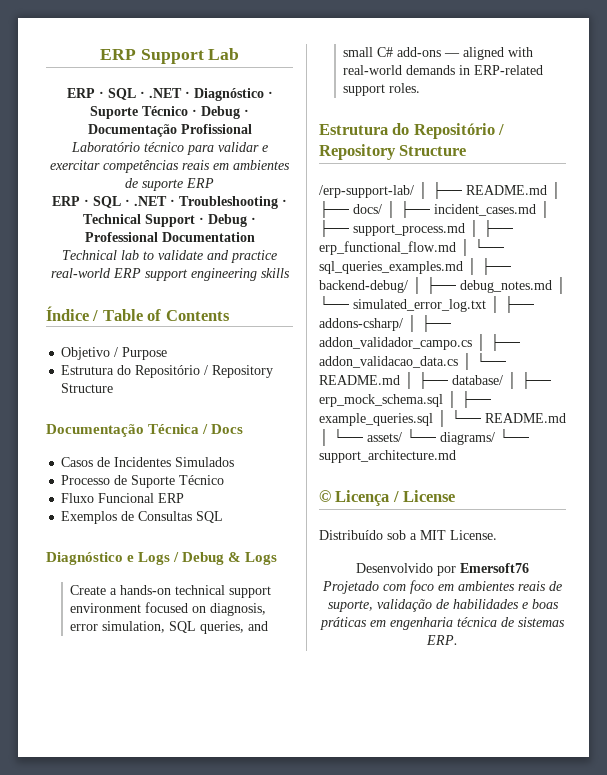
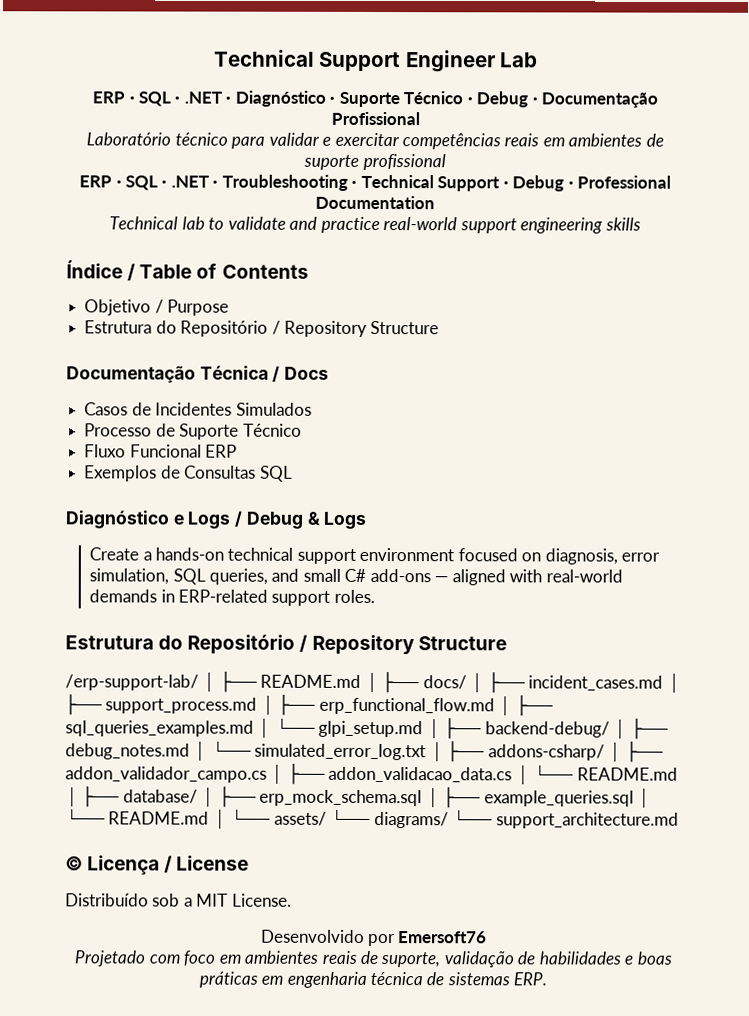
[99,49,204,64] ERP Support -> [213,49,496,73] Technical Support Engineer
[186,178,214,188] ERP -> [362,153,446,171] profissional
[112,268,141,278] ERP -> (458, 224) none
[474,239,504,252] [319,261,463,274] └── sql_queries_examples.md -> [515,695,554,717] [65,718,424,738] ├── sql_queries_examples.md │ └── glpi_setup.md

